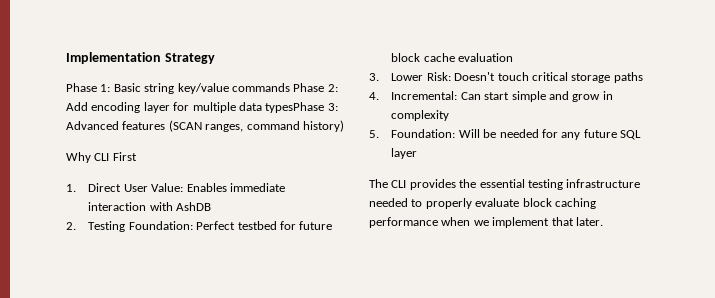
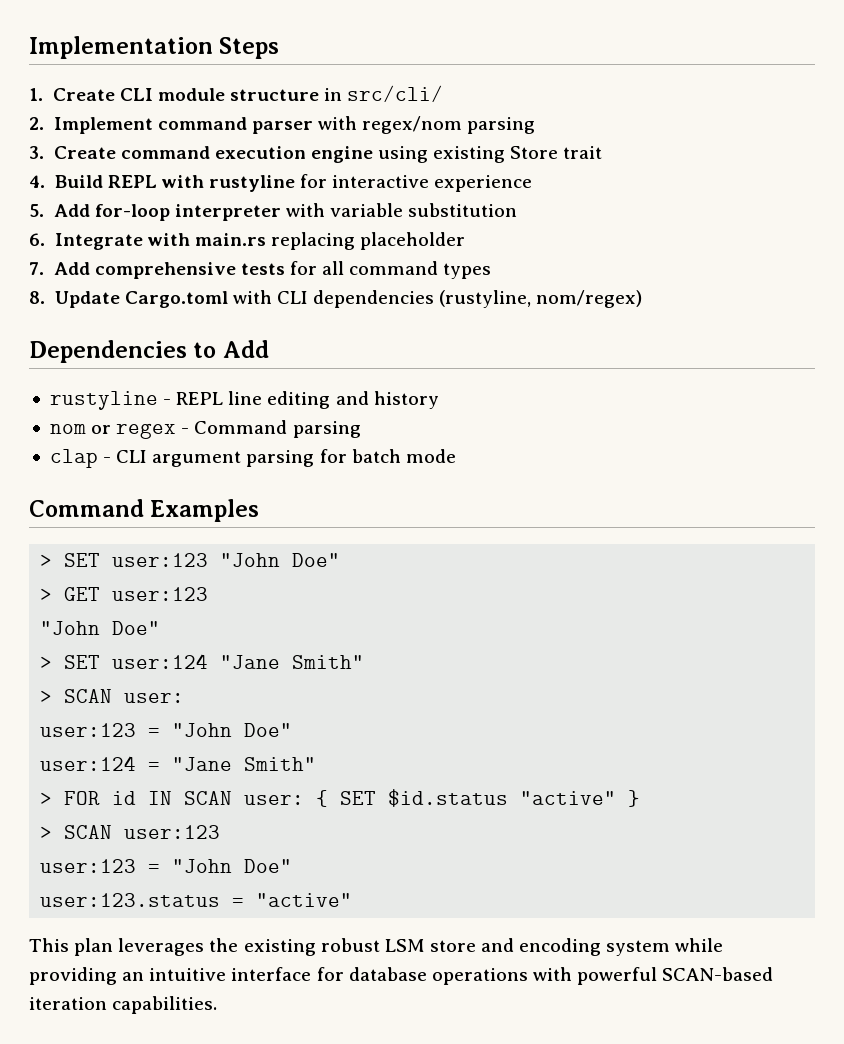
[164,53,215,64] [66,83,338,94] [66,102,338,113] [66,120,344,132] [66,152,137,163] [66,183,285,192] [88,202,212,211] [66,221,333,232] [391,53,514,62] [369,72,643,83] [369,91,613,102] [391,110,450,121] [369,129,642,140] [391,148,418,159] [369,179,641,190] [369,198,596,209] [369,217,603,228] Strategy // Phase 1: Basic string key/value commands Phase 2: Add encoding layer for multiple data typesPhase 3: Advanced features (SCAN ranges, command history) // Why CLI First // 1. Direct User Value: Enables immediate interaction with AshDB // 2. Testing Foundation: Perfect testbed for future block cache evaluation // 3. Lower Risk: Doesn't touch critical storage paths // 4. Incremental: Can start simple and grow in complexity // 5. Foundation: Will be needed for any future SQL layer // The CLI provides the essential testing infrastructure needed to properly evaluate block caching performance when we implement that later. -> [219,37,280,59] [29,85,444,102] [29,116,536,134] [29,146,603,163] [29,174,533,192] [29,203,518,221] [29,232,466,250] [29,261,492,279] [29,290,643,308] [29,340,269,363] [49,391,439,410] [49,420,361,439] [49,449,456,468] [29,499,260,522] [40,553,341,567] [40,587,209,601] [40,621,161,635] [40,654,365,669] [40,689,185,703] [40,723,293,737] [40,756,317,771] [40,789,641,807] [40,825,221,839] [40,859,293,873] [40,893,353,907] [29,938,724,956] [29,967,774,985] [29,996,218,1014] Steps // 1. Create CLI module structure in src/cli/ // 2. Implement command parser with regex/nom parsing // 3. Create command execution engine using existing Store trait // 4. Build REPL with rustyline for interactive experience // 5. Add for-loop interpreter with variable substitution // 6. Integrate with main.rs replacing placeholder // 7. Add comprehensive tests for all command types // 8. Update Cargo.toml with CLI dependencies (rustyline, nom/regex) // Dependencies to Add // rustyline - REPL line editing and history // nom or regex - Command parsing // clap - CLI argument parsing for batch mode // Command Examples // > SET user:123 "John Doe" // > GET user:123 // "John Doe" // > SET user:124 "Jane Smith" // > SCAN user: // user:123 = "John Doe" // user:124 = "Jane Smith" // > FOR id IN SCAN user: { SET $id.status "active" } // > SCAN user:123 // user:123 = "John Doe" // user:123.status = "active" // This plan leverages the existing robust LSM store and encoding system while providing an intuitive interface for database operations with powerful SCAN-based iteration capabilities.

